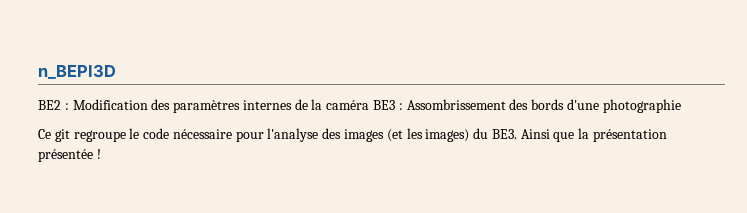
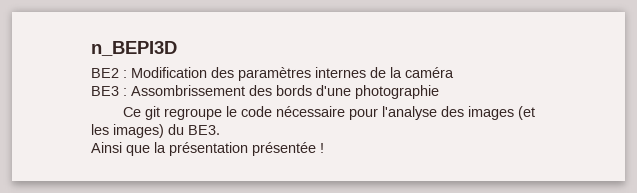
(370, 105) none -> (454, 72) //
(517, 134) none -> (220, 130) //

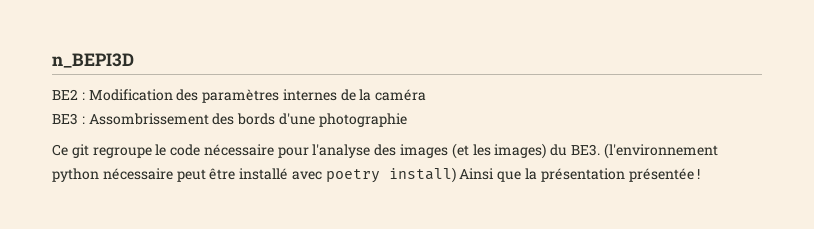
(220, 130) // -> [603,143,718,159] [52,167,456,183] (l'environnement python nécessaire peut être installé avec poetry install)

